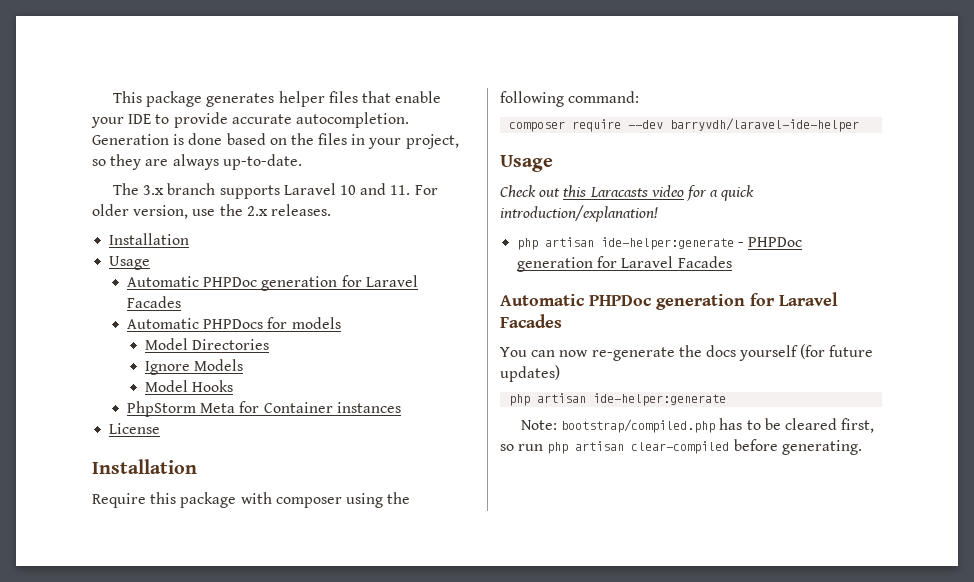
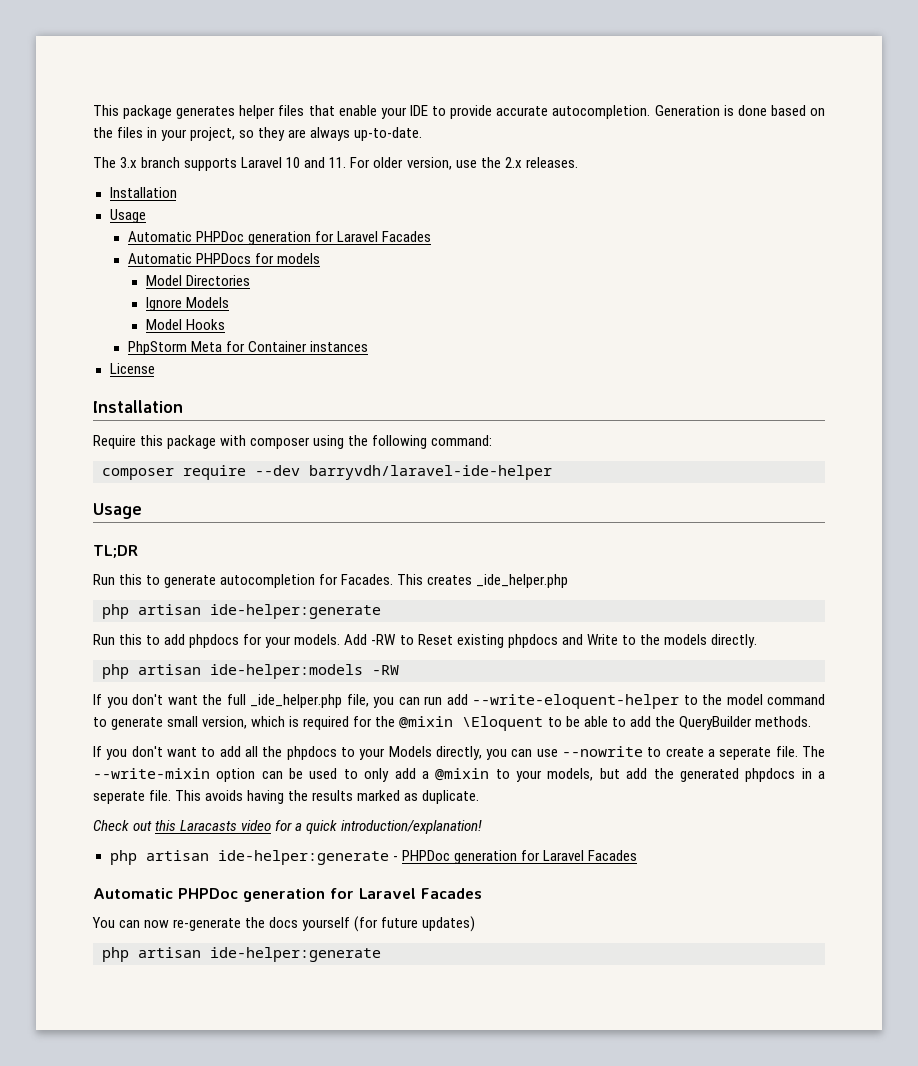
(553, 163) none -> [93,545,138,558] [93,574,569,588] [102,604,381,619] [93,634,757,648] [102,664,399,679] [93,694,825,709] [93,716,811,731] [93,746,826,760] [93,768,825,782] [93,790,480,804] // TL;DR // Run this to generate autocompletion for Facades. This creates _ide_helper.php // php artisan ide-helper:generate // Run this to add phpdocs for your models. Add -RW to Reset existing phpdocs and Write to the models directly. // php artisan ide-helper:models -RW // If you don't want the full _ide_helper.php file, you can run add --write-eloquent-helper to the model command to generate small version, which is required for the @mixin \Eloquent to be able to add the QueryBuilder methods. // If you don't want to add all the phpdocs to your Models directly, you can use --nowrite to create a seperate file. The --write-mixin option can be used to only add a @mixin to your models, but add the generated phpdocs in a seperate file. This avoids having the results marked as duplicate.
[521,418,875,433] [500,439,862,455] // Note: bootstrap/compiled.php has to be cleared first, so run php artisan clear-compiled before generating. -> (381, 954) none

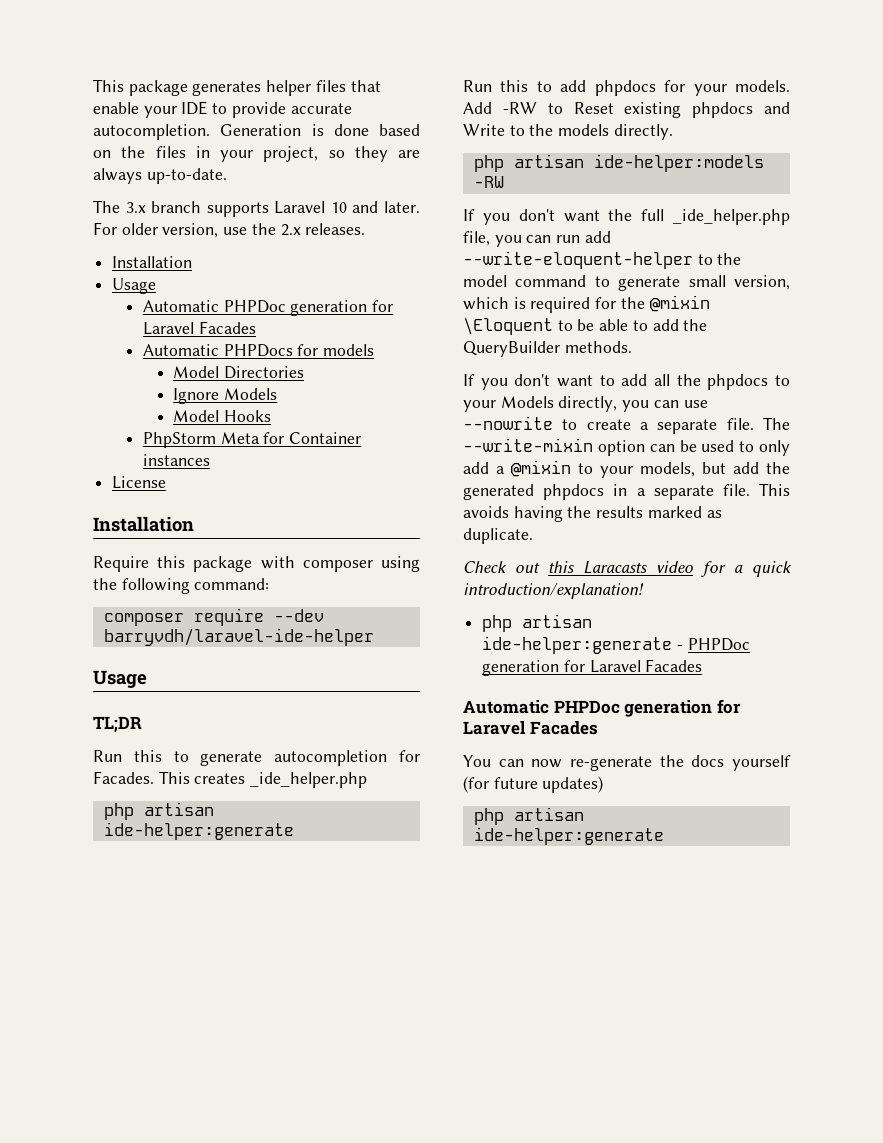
[329,157,347,168] 11. -> [384,201,420,213] later.
[719,747,772,760] seperate -> [657,419,718,434] separate
[93,791,145,804] seperate -> [653,485,714,500] separate

